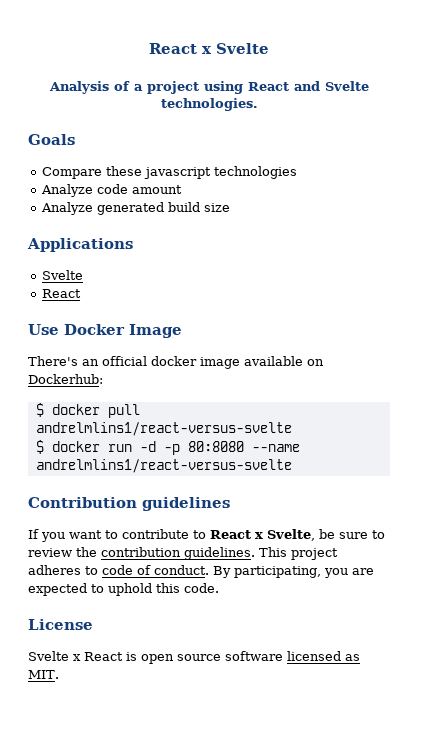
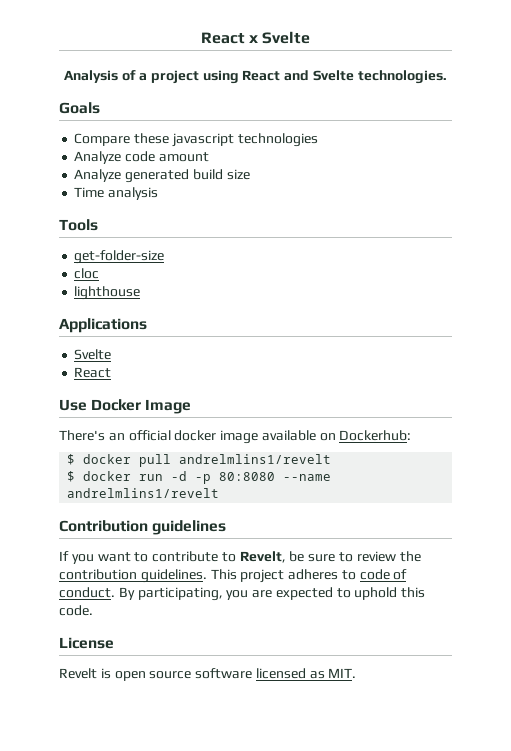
(231, 207) none -> [74,187,159,200] [59,219,98,231] [74,250,165,264] [74,268,100,279] [74,286,141,300] // Time analysis // Tools // get-folder-size // cloc // lighthouse
[35,422,292,436] andrelmlins1/react-versus-svelte -> [179,454,332,464] andrelmlins1/revelt
[35,459,292,473] andrelmlins1/react-versus-svelte -> [67,488,220,498] andrelmlins1/revelt
[210,529,315,541] React x Svelte, -> [239,551,286,563] Revelt,
[28,651,123,661] Svelte x React -> [59,668,97,679] Revelt

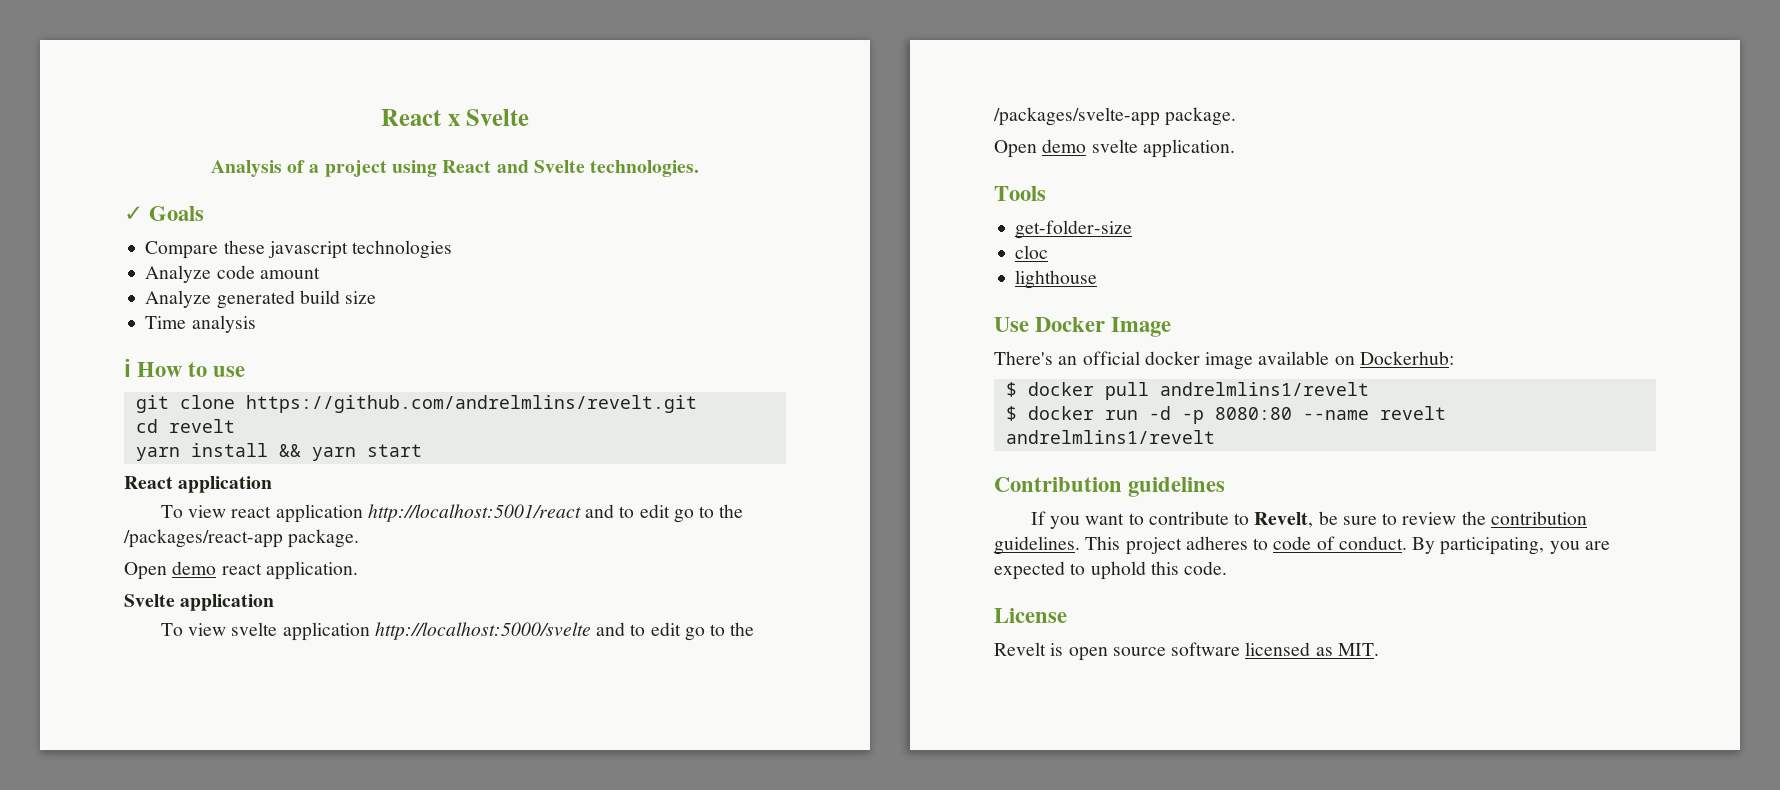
(447, 77) none -> [124,206,143,221] ✓
(159, 193) none -> [124,359,246,377] [135,395,697,413] [135,419,235,433] [135,443,422,461] [124,476,273,493] [160,504,744,523] [123,529,360,548] [124,561,358,580] [124,594,275,611] [160,622,755,641] [993,107,1237,126] [994,139,1235,158] // ℹ How to use // git clone https://github.com/andrelmlins/revelt.git // cd revelt // yarn install && yarn start // React application // To view react application http://localhost:5001/react and to edit go to the /packages/react-app package. // Open demo react application. // Svelte application // To view svelte application http://localhost:5000/svelte and to edit go to the /packages/svelte-app package. // Open demo svelte application.
[59,318,147,333] [74,349,112,360] [74,367,112,378] // Applications // Svelte // React -> (1098, 279) none
[219,472,332,481] 80:8080 --name -> [1214,406,1446,420] 8080:80 --name revelt

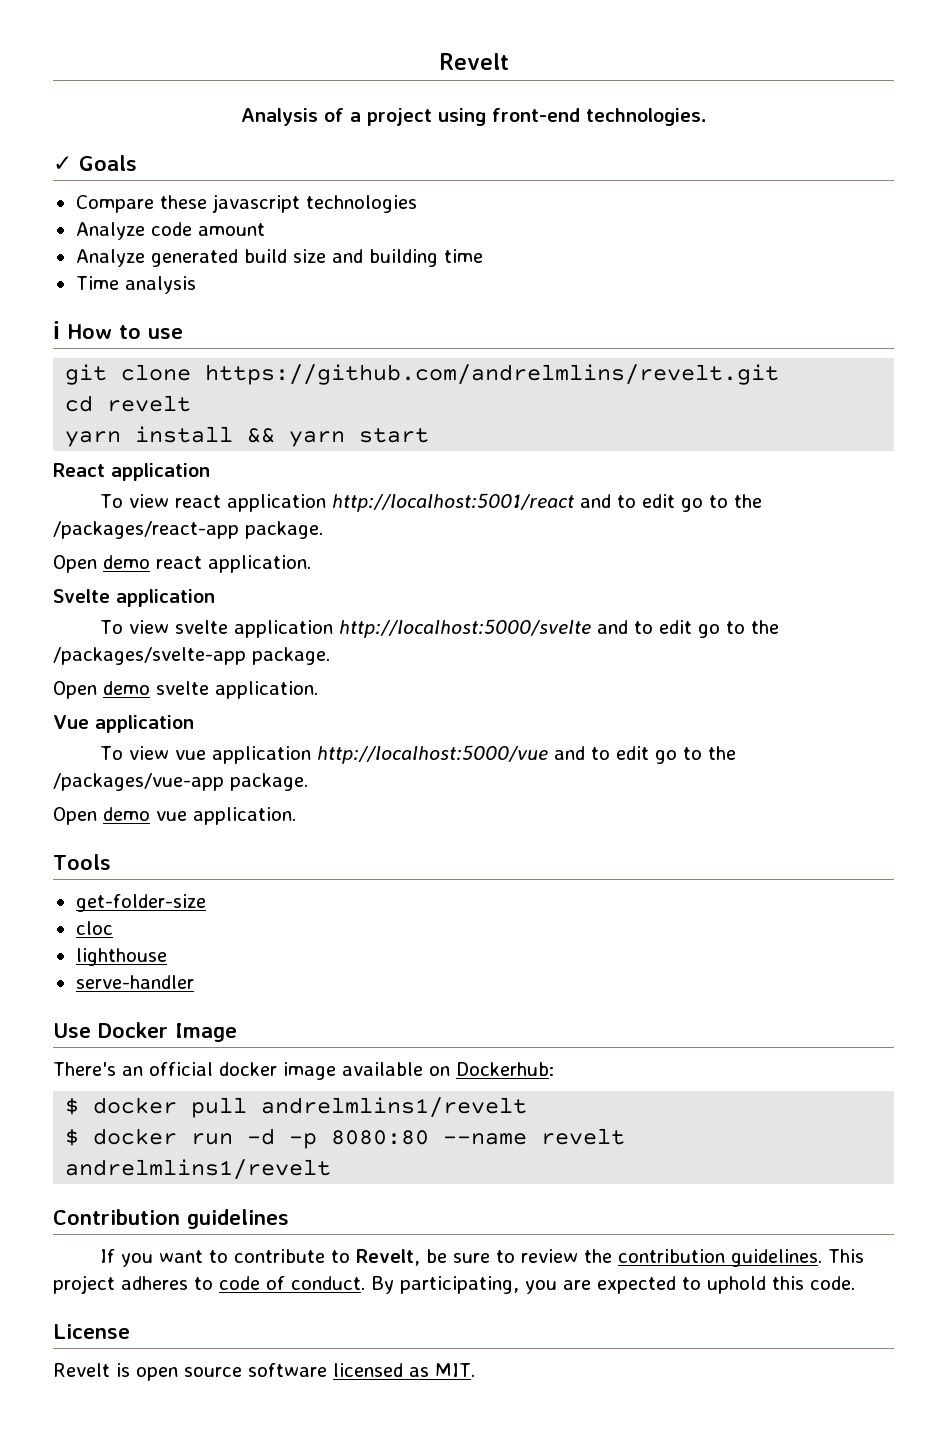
[380,109,530,126] React x Svelte -> [438,53,509,70] Revelt
[442,160,585,173] React and Svelte -> [491,108,580,122] front-end
(377, 297) none -> [331,249,483,267] and building time
(1235, 148) none -> [53,715,194,733] [100,745,737,764] [53,773,308,791] [53,807,296,825] // Vue application // To view vue application http://localhost:5000/vue and to edit go to the /packages/vue-app package. // Open demo vue application.
(1098, 279) none -> [75,975,194,989] // serve-handler

